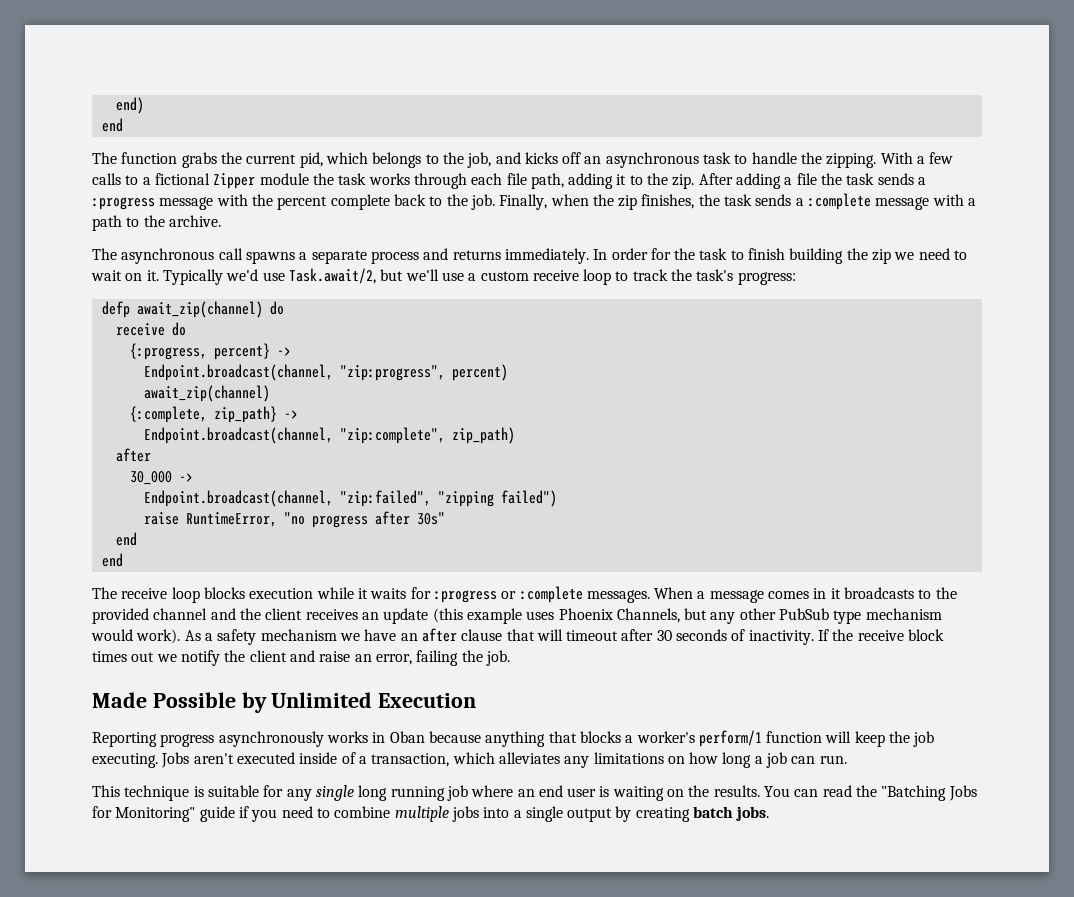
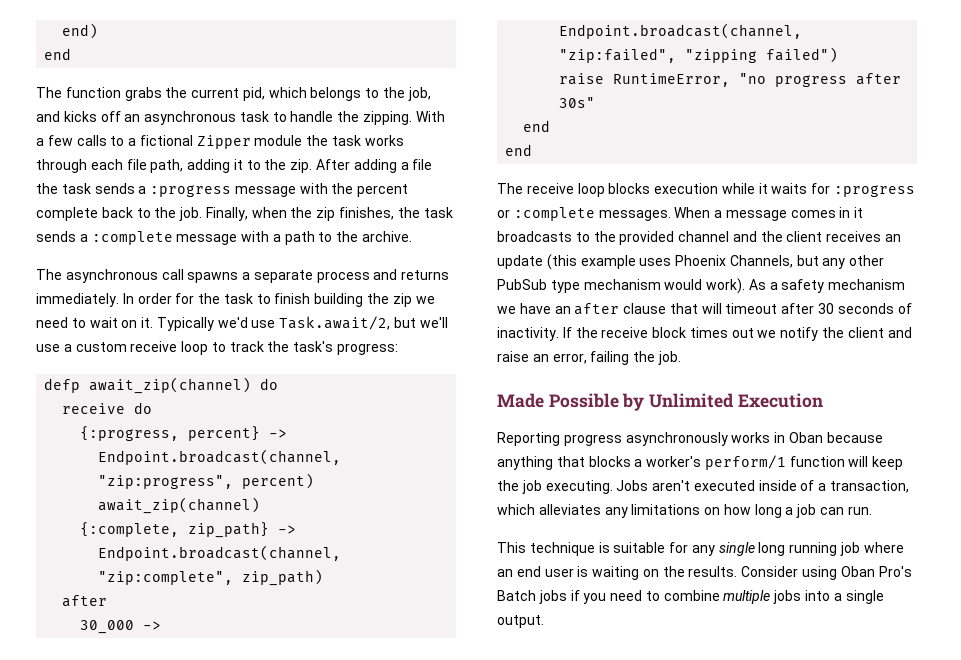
[764,785,977,801] [92,806,235,822] You can read the "Batching Jobs for Monitoring" guide -> [741,566,912,580] [497,590,567,604] Consider using Oban Pro's Batch jobs
[567,806,770,822] output by creating batch jobs. -> [497,615,544,628] output.

